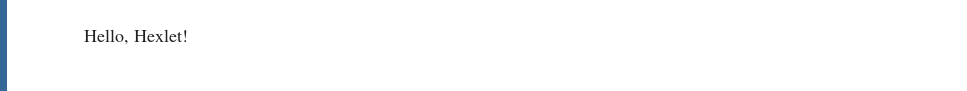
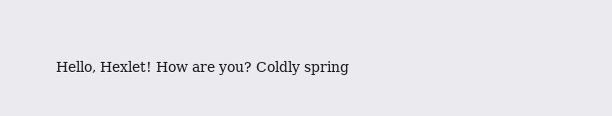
(188, 35) none -> [155,60,349,76] How are you? Coldly spring

